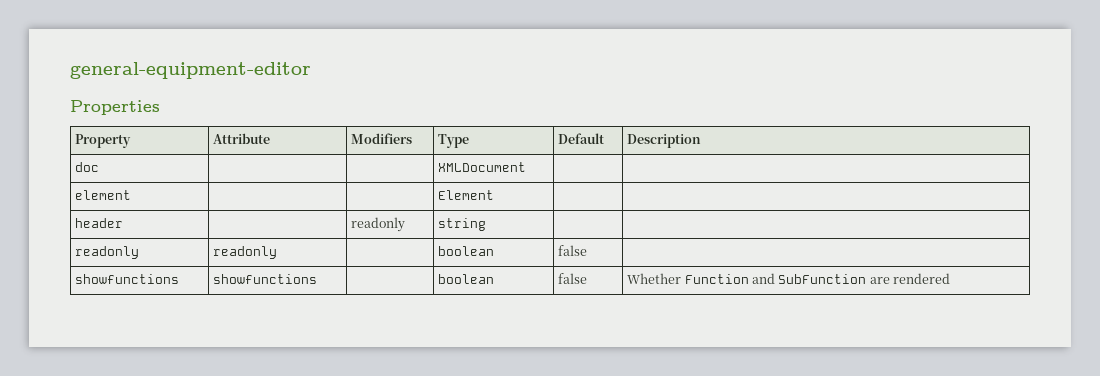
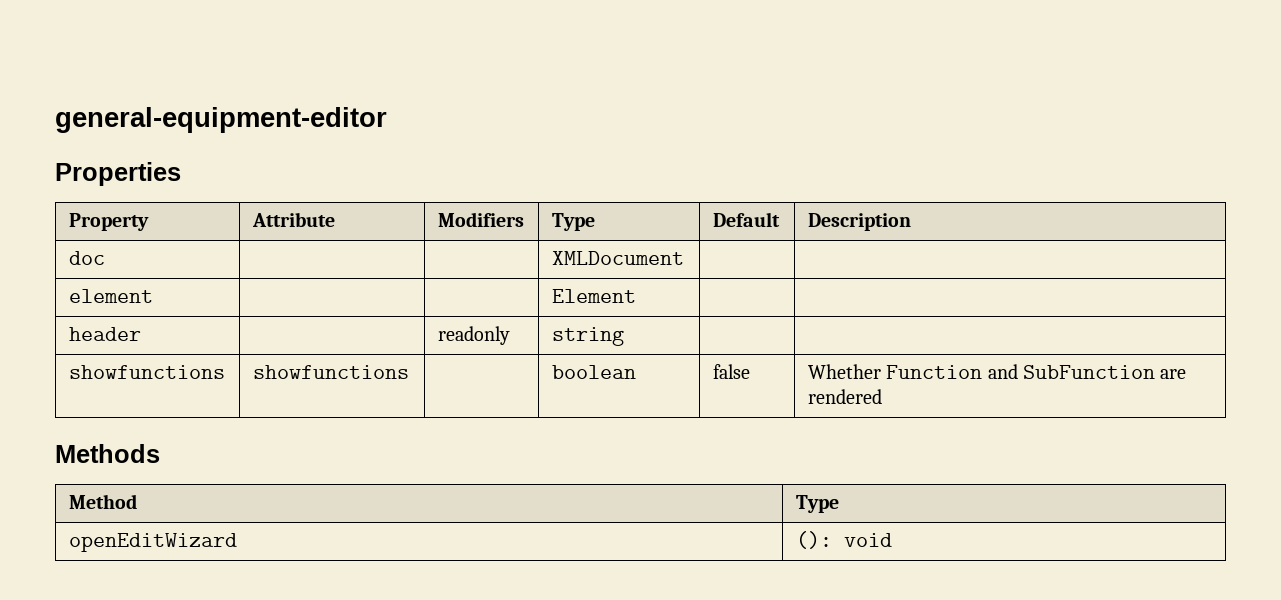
[75,246,140,259] [213,246,278,259] [438,246,495,256] [558,245,588,256] // readonly | readonly | | boolean | false | -> (624, 336) none
(951, 278) none -> [55,444,160,463] [68,494,137,509] [795,495,839,513] [68,533,237,552] [795,531,892,549] // Methods // Method | Type // openEditWizard | (): void

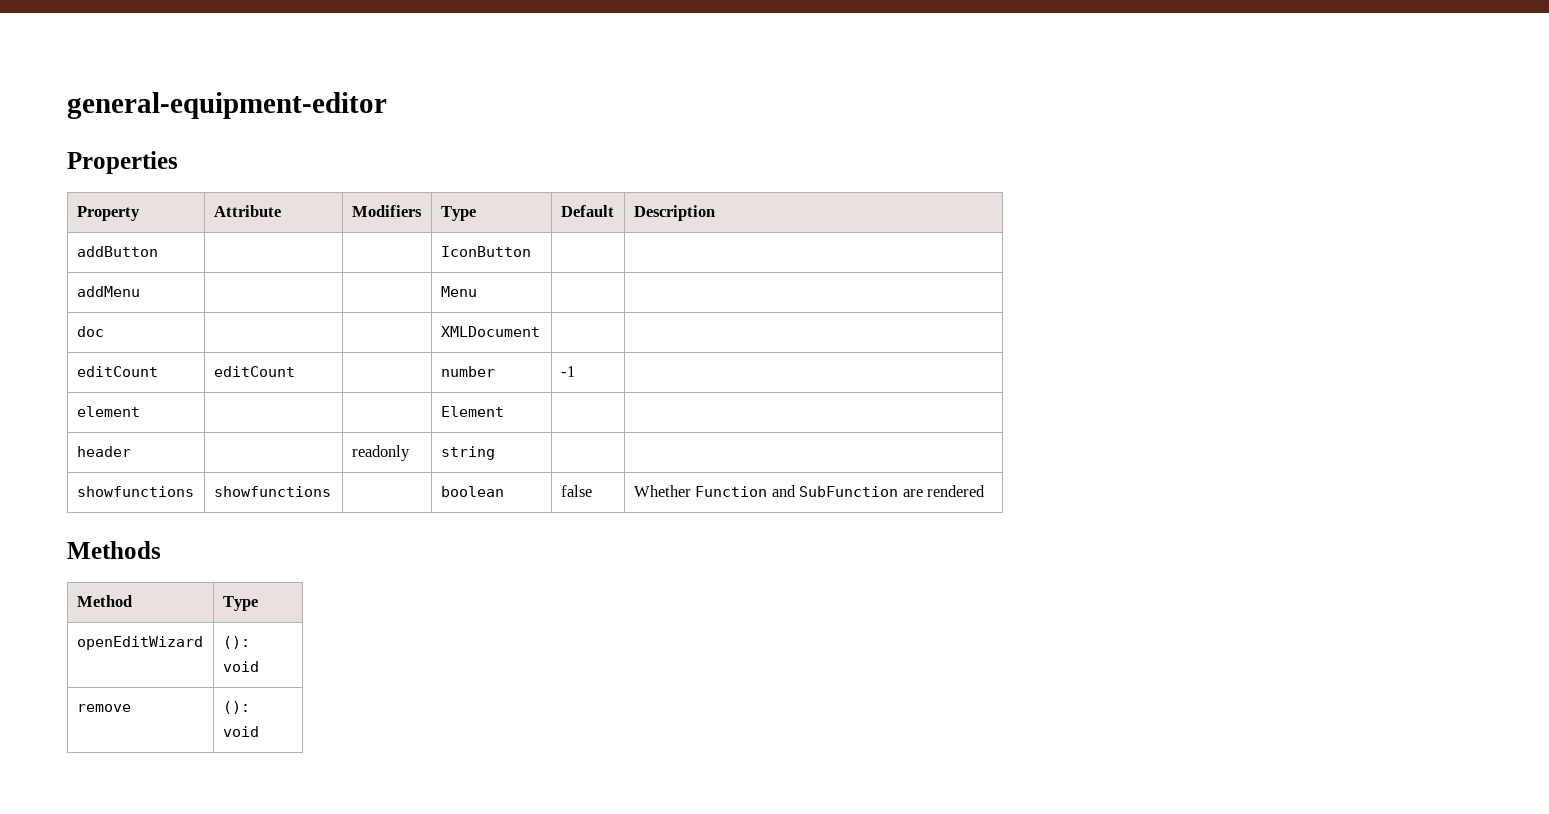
[68,251,105,265] [551,251,684,265] doc | | | XMLDocument | -> [76,246,158,257] [440,246,531,257] [76,286,140,297] [440,286,477,297] [76,326,104,337] [440,326,540,337] [76,366,158,377] [213,366,295,377] [440,366,495,377] [560,366,575,377] addButton | | | IconButton | | // addMenu | | | Menu | | // doc | | | XMLDocument | | // editCount | editCount | | number | -1
(892, 540) none -> [76,704,131,712] [222,701,250,714] [222,726,259,737] // remove | (): void

